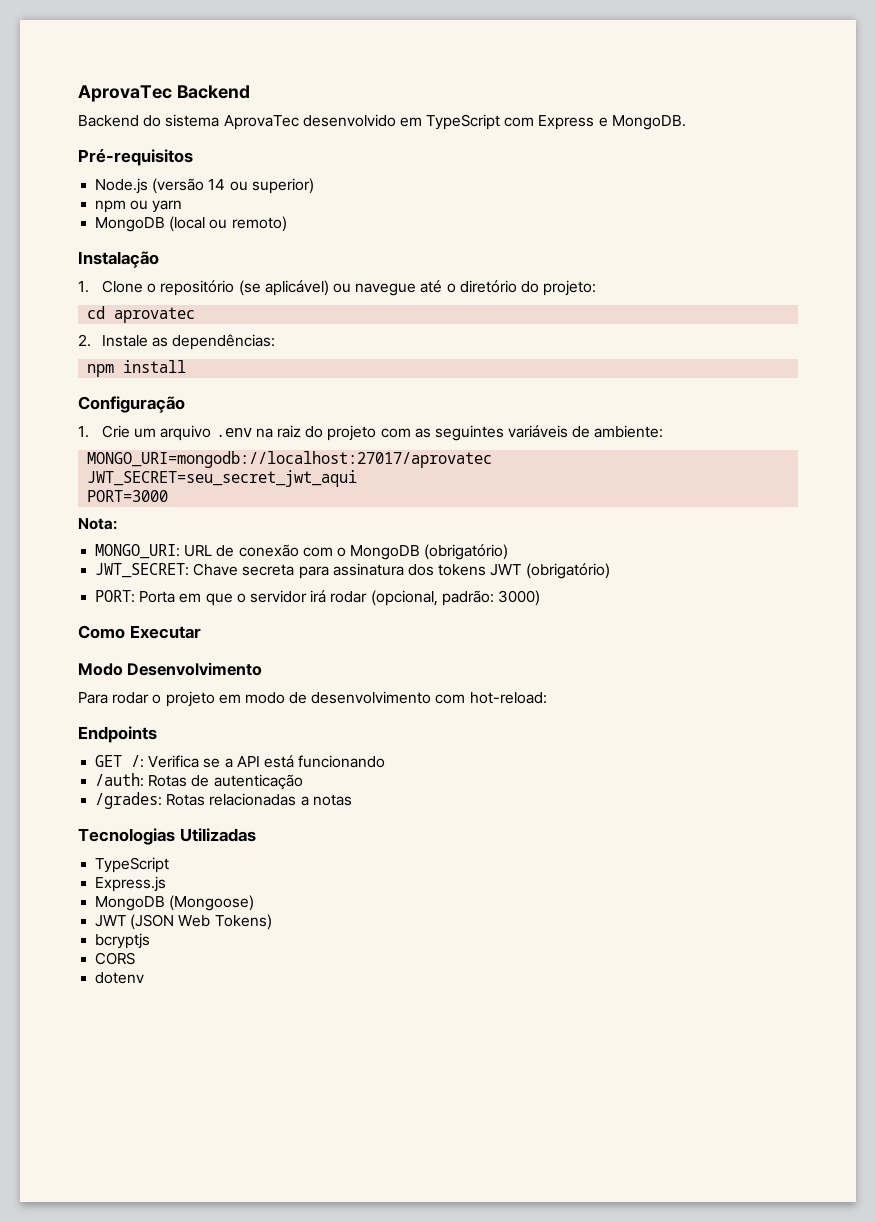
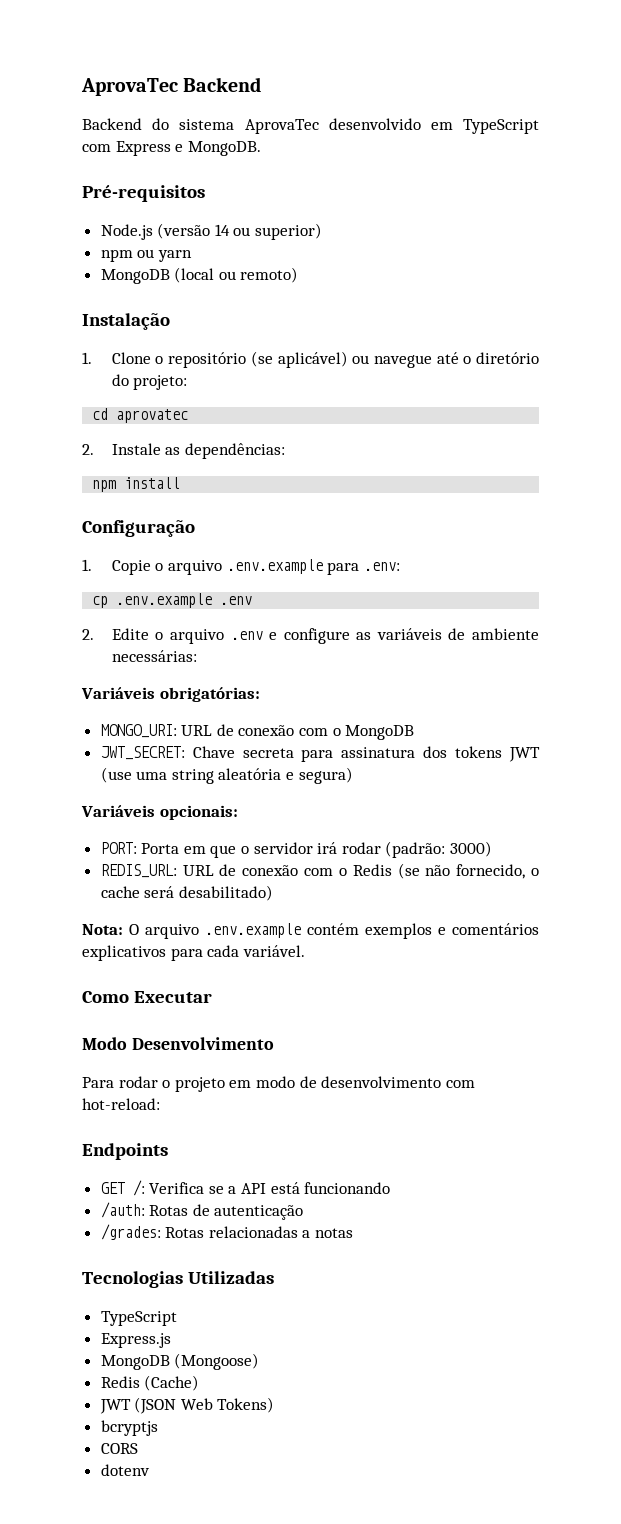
[102,425,664,441] [87,451,493,468] [87,470,358,487] [87,490,169,502] [78,518,117,530] Crie um arquivo .env na raiz do projeto com as seguintes variáveis de ambiente: // MONGO_URI=mongodb://localhost:27017/aprovatec // JWT_SECRET=seu_secret_jwt_aqui // PORT=3000 // Nota: -> [111,559,400,575] [92,593,253,608] [82,628,539,644] [111,650,197,662] [81,687,260,702] Copie o arquivo .env.example para .env: // cp .env.example .env // 2. Edite o arquivo .env e configure as variáveis de ambiente necessárias: // Variáveis obrigatórias:
[424,544,509,560] (obrigatório) -> (415, 732) none
[525,563,610,579] (obrigatório) -> [100,767,353,784] [81,805,238,820] (use uma string aleatória e segura) // Variáveis opcionais:
[370,590,494,606] (opcional, padrão: -> [385,841,446,858] (padrão:
(540, 598) none -> [100,863,539,879] [100,885,273,901] [82,923,539,939] [82,945,305,961] // REDIS_URL: URL de conexão com o Redis (se não fornecido, o cache será desabilitado) // Nota: O arquivo .env.example contém exemplos e comentários explicativos para cada variável.
(255, 903) none -> [100,1375,200,1391] // Redis (Cache)

